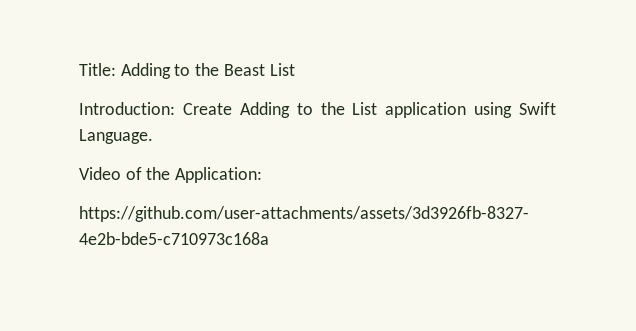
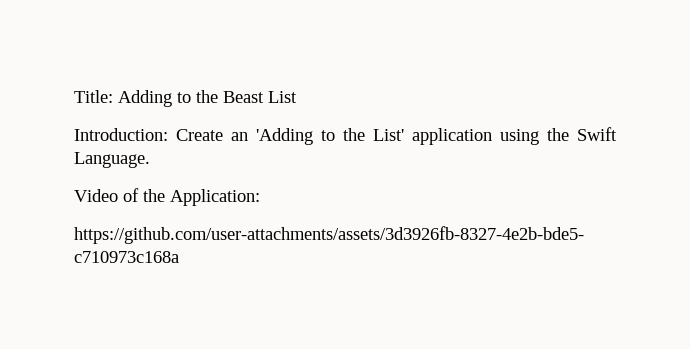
[239,102,378,118] Adding to the List -> [231,128,404,145] an 'Adding to the List'
(513, 110) none -> [547,128,569,141] the

